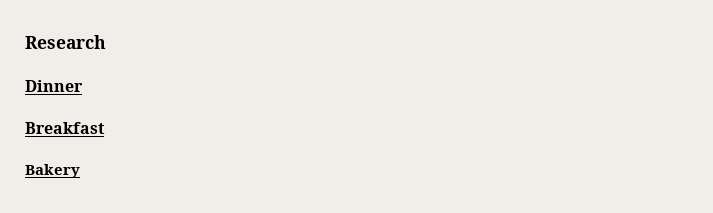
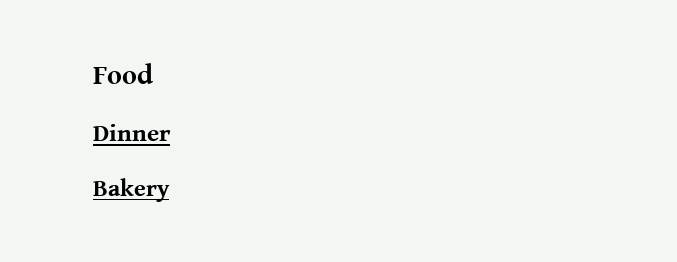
[25,35,106,49] Research -> [93,63,154,84] Food
[25,122,105,134] // Breakfast -> (171, 132) none

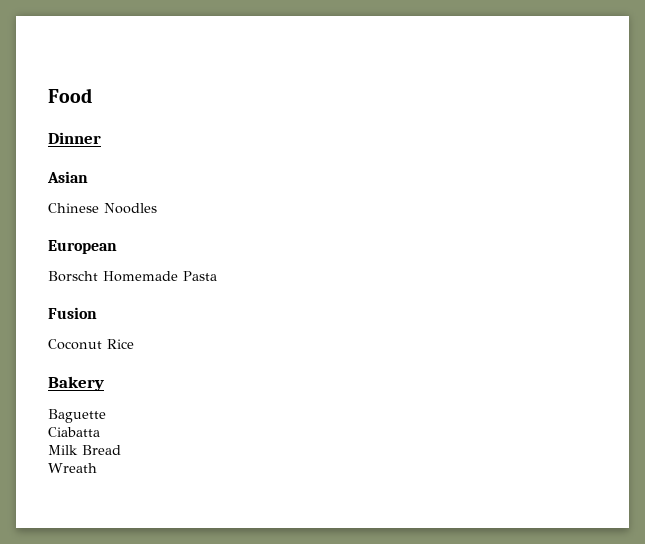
[93,178,170,202] Bakery -> [47,171,88,183] [48,203,157,214] [48,240,117,254] [48,271,217,282] [48,307,97,319] [48,339,134,350] [48,376,104,391] [48,409,106,423] [48,427,100,437] [48,445,121,455] [48,463,97,473] Asian // Chinese Noodles // European // Borscht Homemade Pasta // Fusion // Coconut Rice // Bakery // Baguette // Ciabatta // Milk Bread // Wreath

